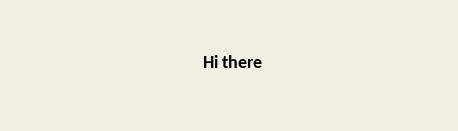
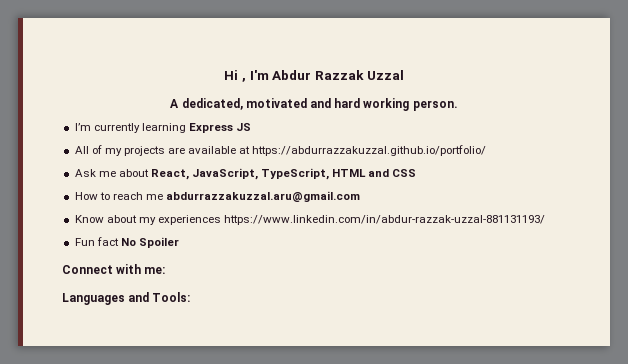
[222,55,263,68] there -> [242,70,404,82] [170,98,458,111] [74,123,252,133] [74,145,487,156] [74,168,417,180] [74,191,361,202] [74,215,546,225] [74,237,179,248] [62,264,166,274] [62,292,191,305] , I'm Abdur Razzak Uzzal // A dedicated, motivated and hard working person. // I’m currently learning Express JS // All of my projects are available at https://abdurrazzakuzzal.github.io/portfolio/ // Ask me about React, JavaScript, TypeScript, HTML and CSS // How to reach me abdurrazzakuzzal.aru@gmail.com // Know about my experiences https://www.linkedin.com/in/abdur-razzak-uzzal-881131193/ // Fun fact No Spoiler // Connect with me: // Languages and Tools:

